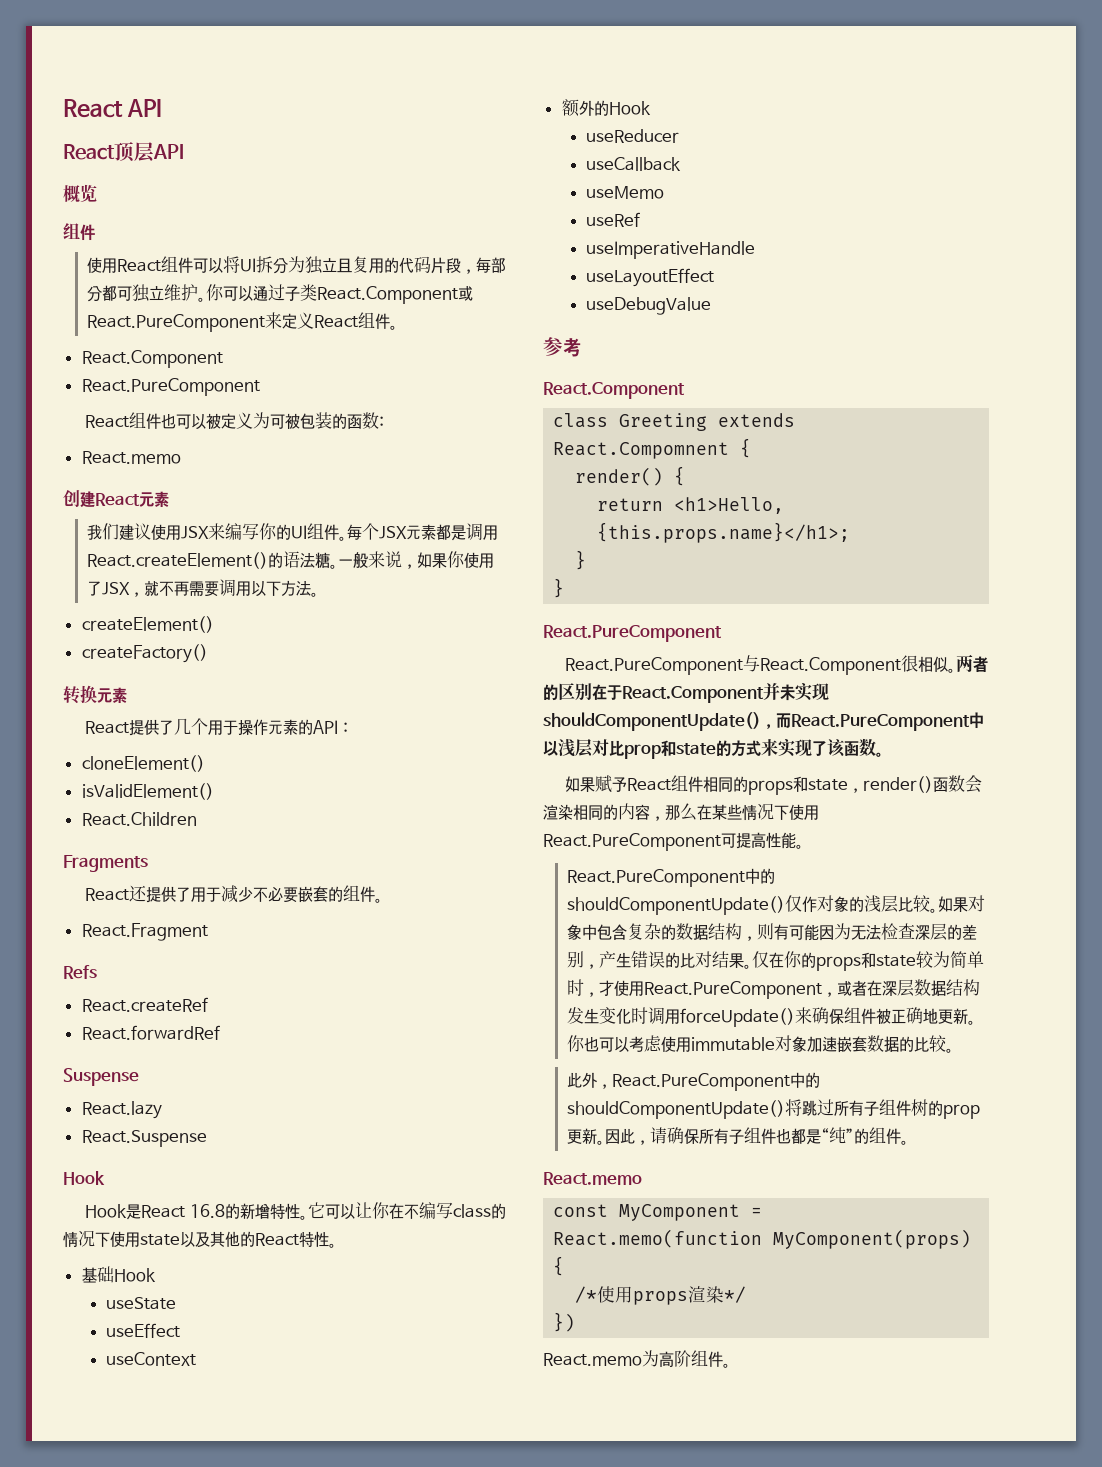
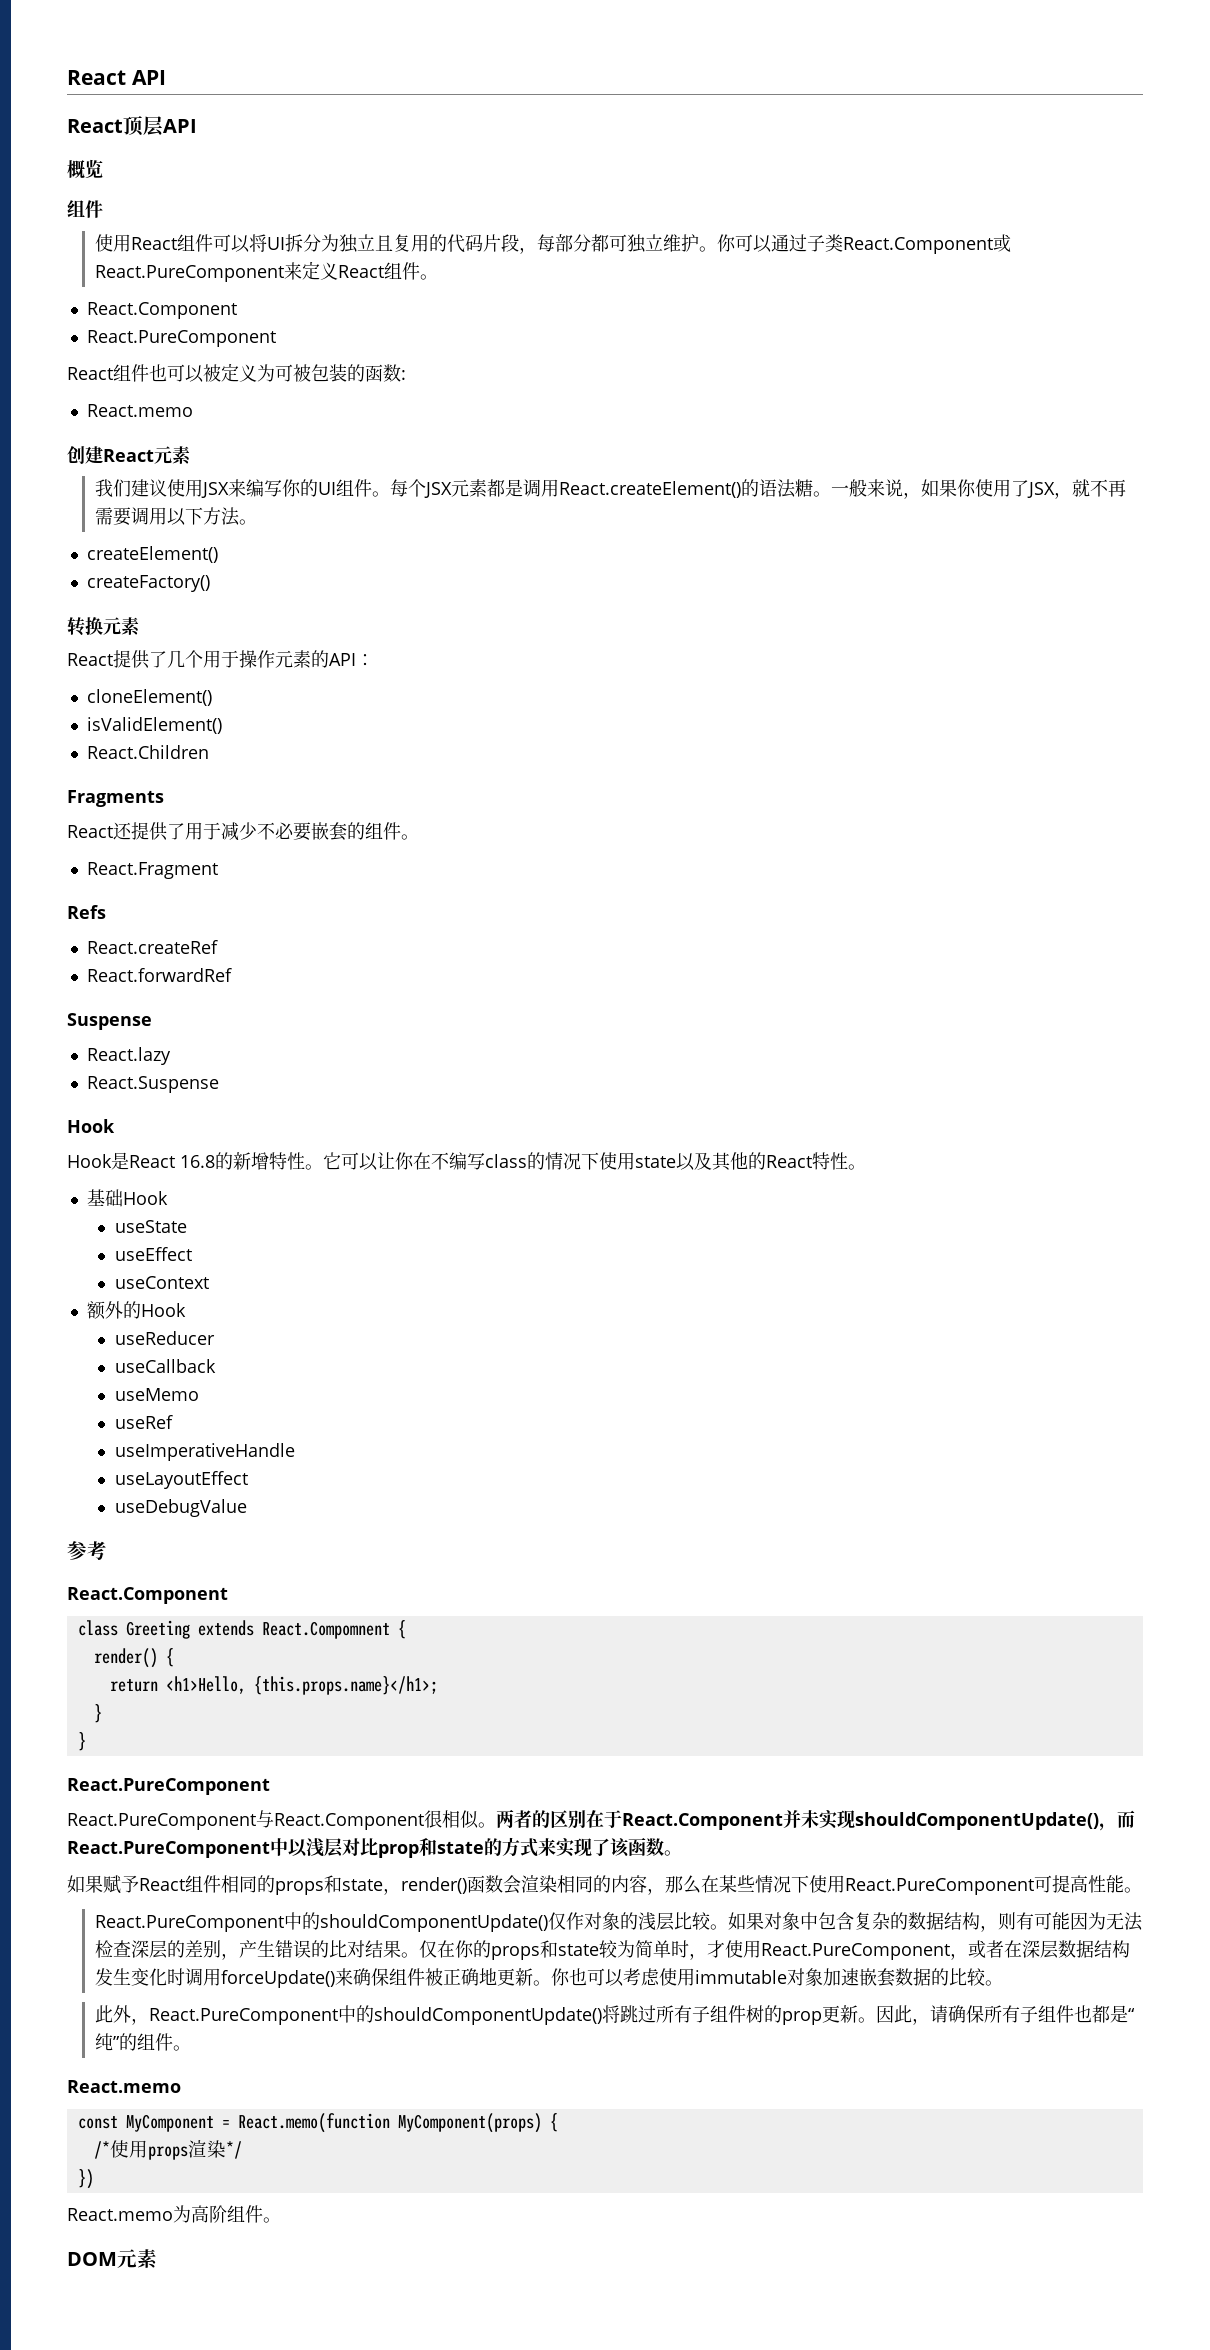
(731, 1365) none -> [67,2249,157,2269] // DOM元素

